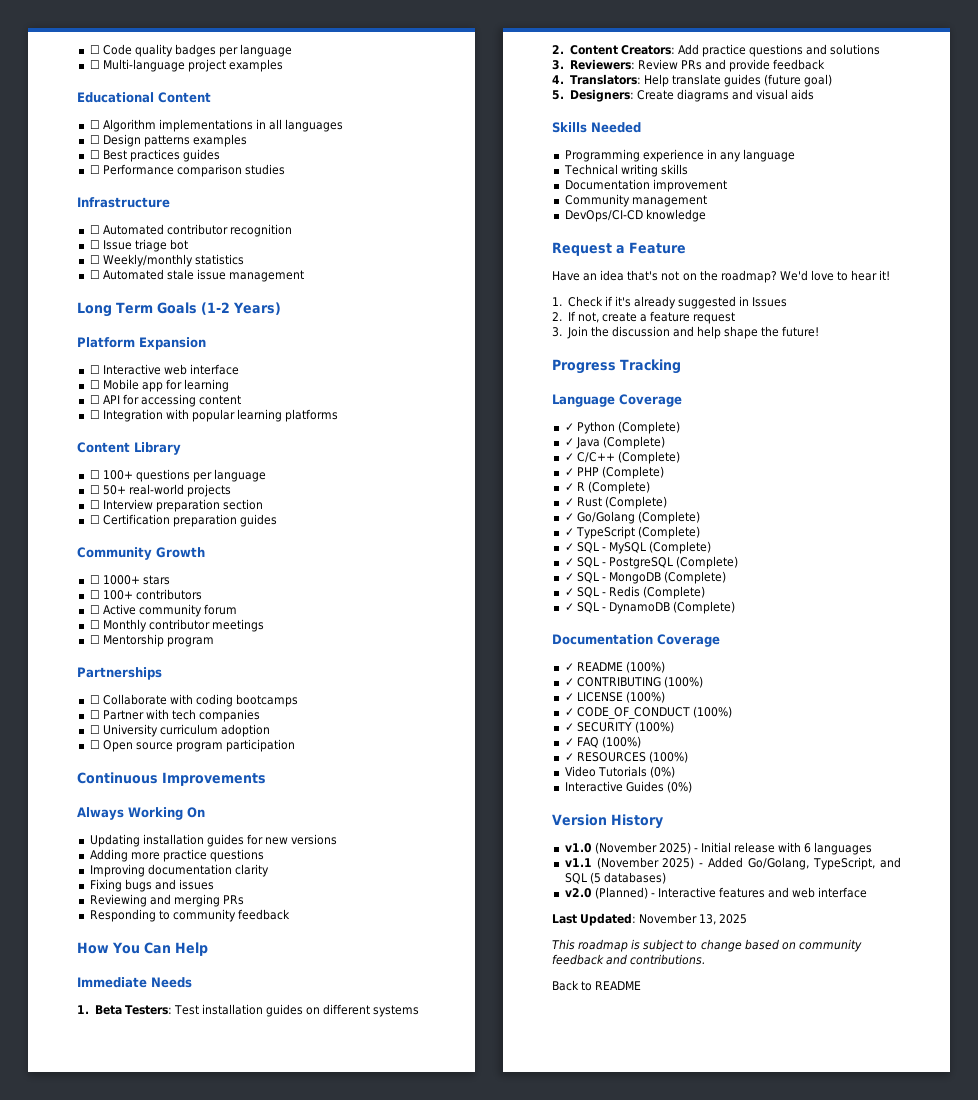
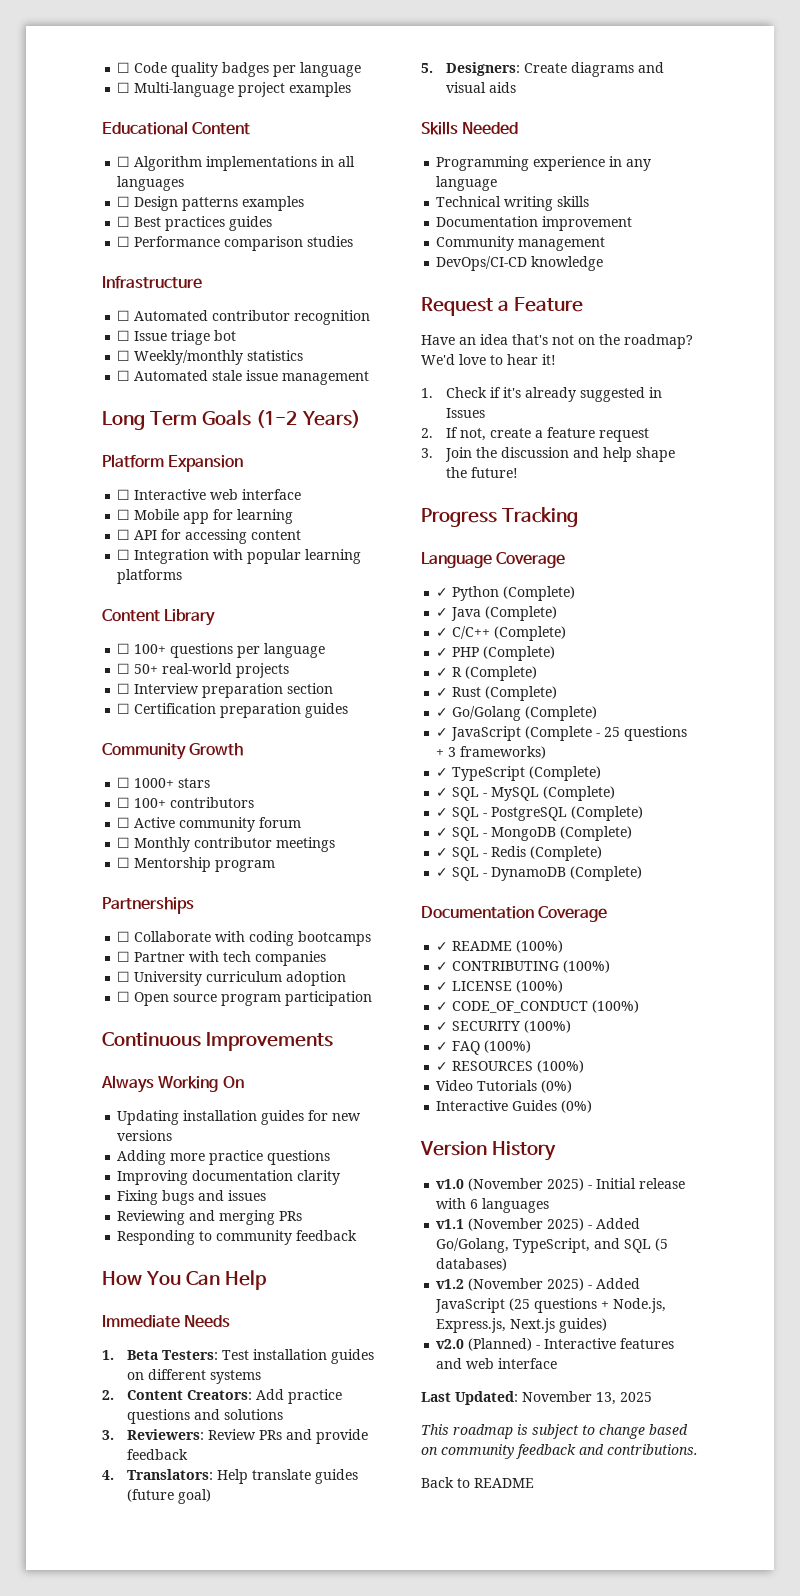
(700, 517) none -> [436,726,688,741] [436,746,547,759] // ✓ JavaScript (Complete - 25 questions + 3 frameworks)
(666, 878) none -> [436,1278,641,1291] [435,1298,667,1313] [436,1318,608,1333] // v1.2 (November 2025) - Added JavaScript (25 questions + Node.js, Express.js, Next.js guides)

